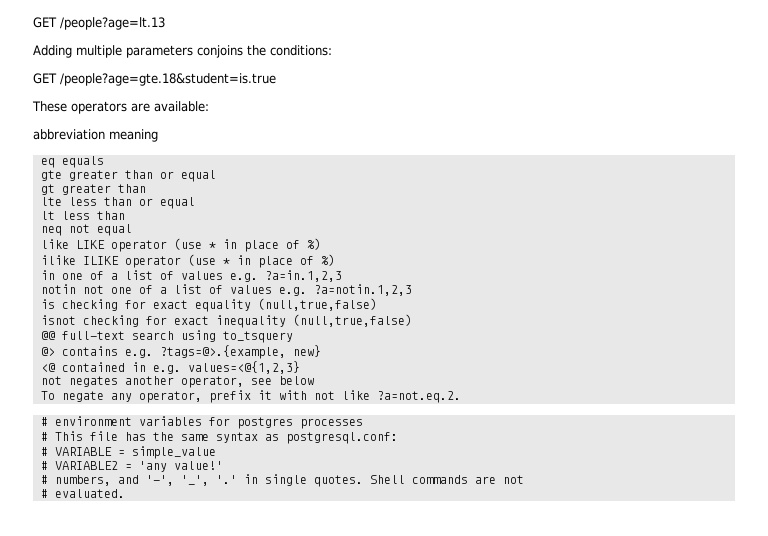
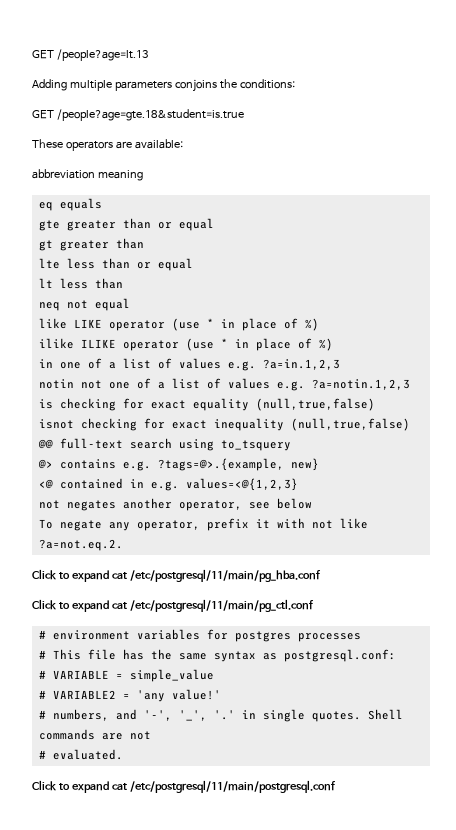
(461, 397) none -> [32,569,321,582] [32,599,314,612] // Click to expand cat /etc/postgresql/11/main/pg_hba.conf // Click to expand cat /etc/postgresql/11/main/pg_ctl.conf
(125, 493) none -> [32,780,336,793] // Click to expand cat /etc/postgresql/11/main/postgresql.conf

